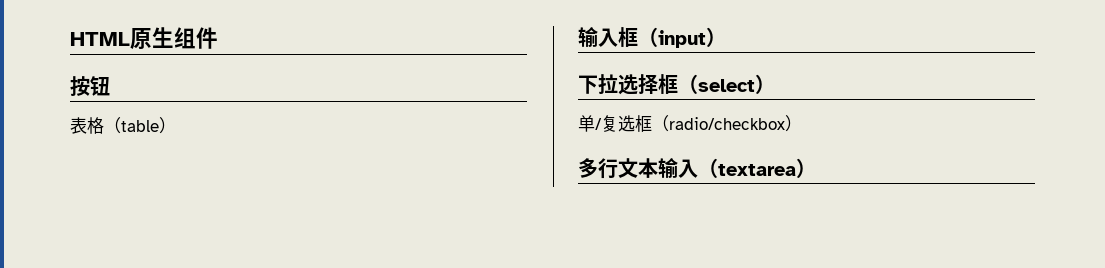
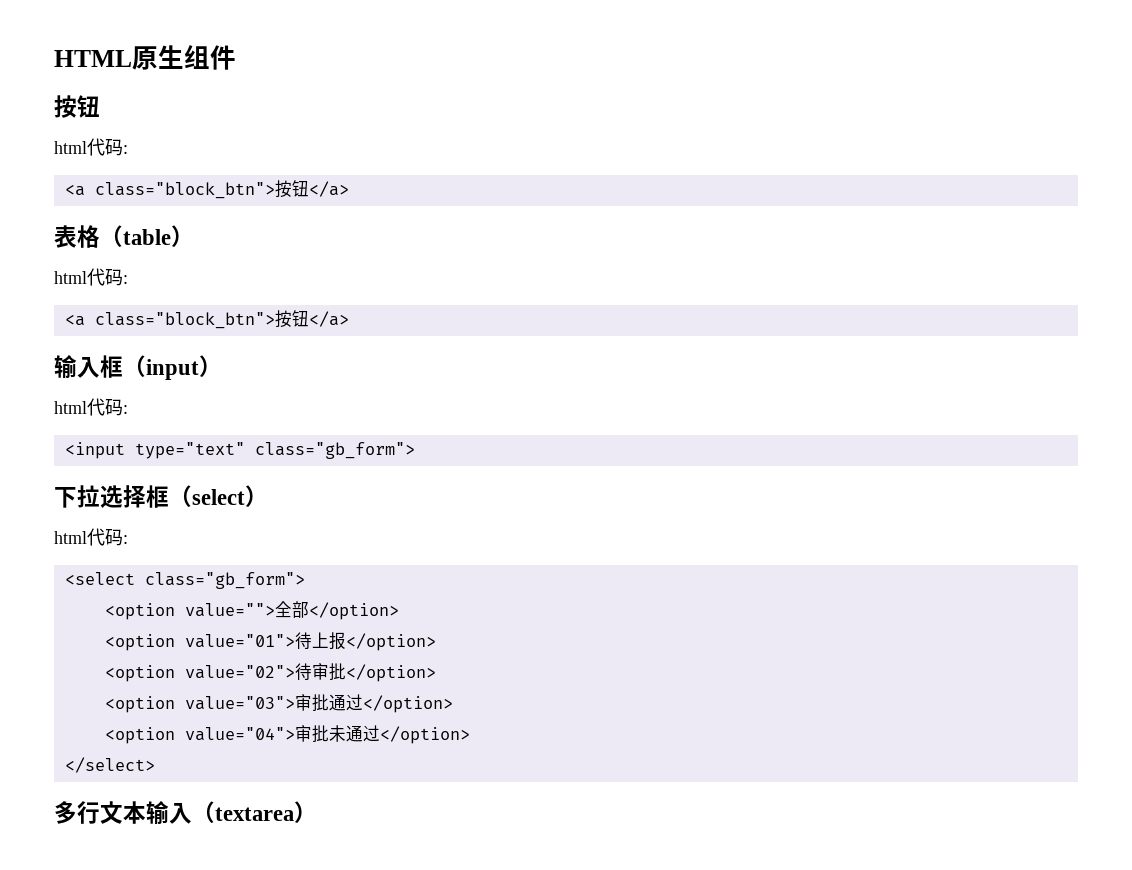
[70,117,176,134] [578,27,726,48] 表格（table） // 输入框（input） -> [54,138,128,156] [64,180,349,199] [54,225,194,248] [54,268,128,286] [64,310,349,329] [54,355,222,380] [54,398,128,416] [64,442,415,459] html代码: // <a class="block_btn">按钮</a> // 表格（table） // html代码: // <a class="block_btn">按钮</a> // 输入框（input） // html代码: // <input type="text" class="gb_form">
[578,115,802,132] 单/复选框（radio/checkbox） -> [54,528,128,546] [64,572,305,589] [104,601,399,620] [104,632,436,651] [104,663,436,682] [104,694,453,713] [104,725,470,744] [64,757,155,773] html代码: // <select class="gb_form"> // <option value="">全部</option> // <option value="01">待上报</option> // <option value="02">待审批</option> // <option value="03">审批通过</option> // <option value="04">审批未通过</option> // </select>

